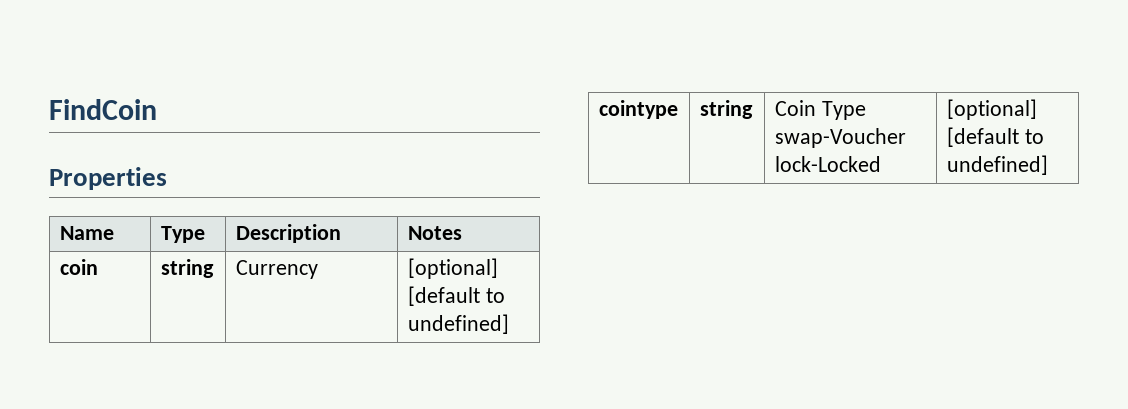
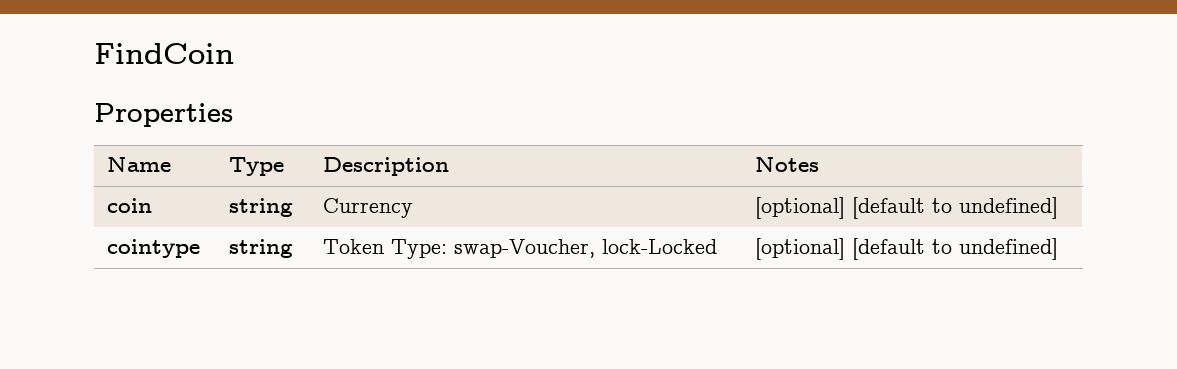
[774,100,866,120] [774,128,906,148] Coin Type swap-Voucher -> [323,239,596,259] Token Type: swap-Voucher,

